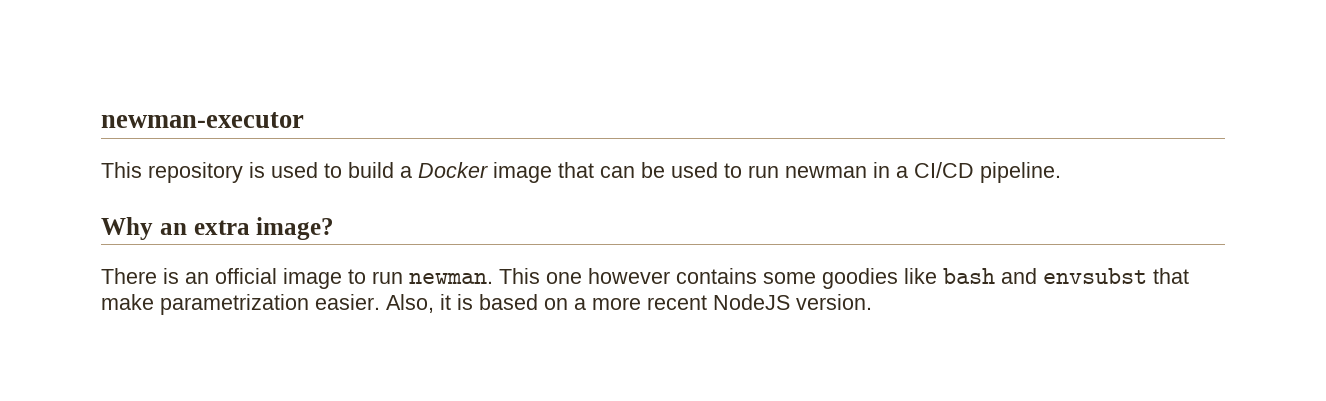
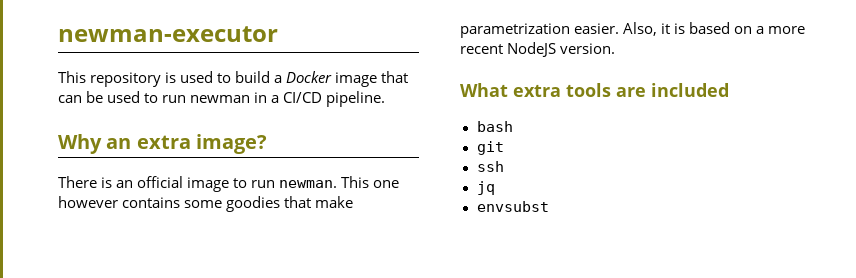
[904,268,1147,284] like bash and envsubst -> (281, 204) none
(872, 302) none -> [460,83,729,97] [476,121,513,132] [476,141,504,155] [476,161,504,172] [476,181,495,195] [476,201,549,212] // What extra tools are included // bash // git // ssh // jq // envsubst

